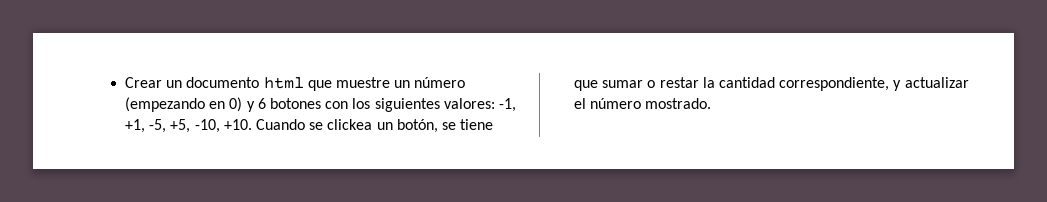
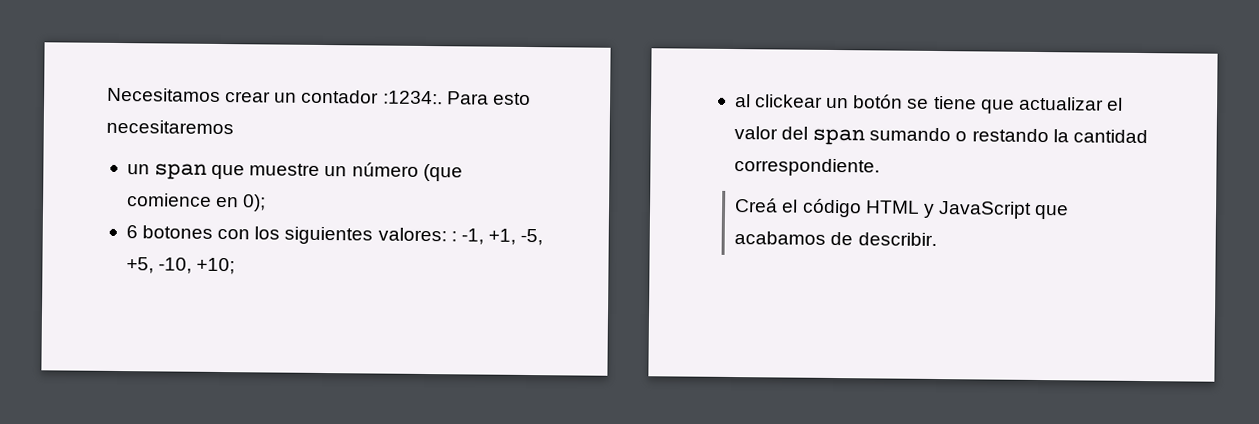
[125,77,466,91] [125,97,255,112] Crear un documento html que muestre un número (empezando en 0) y -> [107,87,531,106] [106,119,234,135] [126,162,463,182] [126,193,267,212] Necesitamos crear un contador :1234:. Para esto necesitaremos // un span que muestre un número (que comience en 0); //
(495, 103) none -> [450,231,457,242] :
[223,119,494,133] [574,77,969,91] [574,98,712,109] +10. Cuando se clickea un botón, se tiene que sumar o restar la cantidad correspondiente, y actualizar el número mostrado. -> [196,257,236,275] [734,94,1123,114] [733,126,1148,146] [733,158,880,177] [735,198,1070,220] [734,231,937,247] +10; // al clickear un botón se tiene que actualizar el valor del span sumando o restando la cantidad correspondiente. // Creá el código HTML y JavaScript que acabamos de describir.

